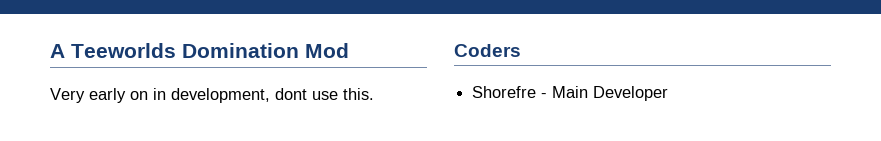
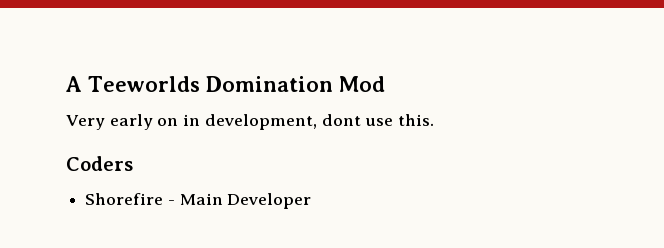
[472,86,537,98] Shorefre -> [85,193,164,205] Shorefire

